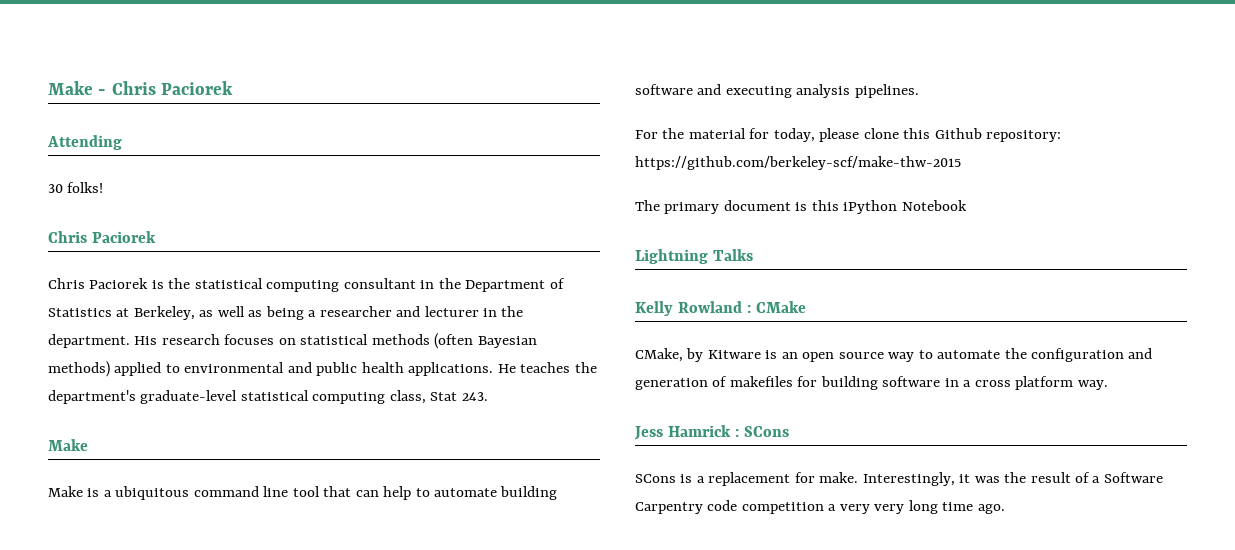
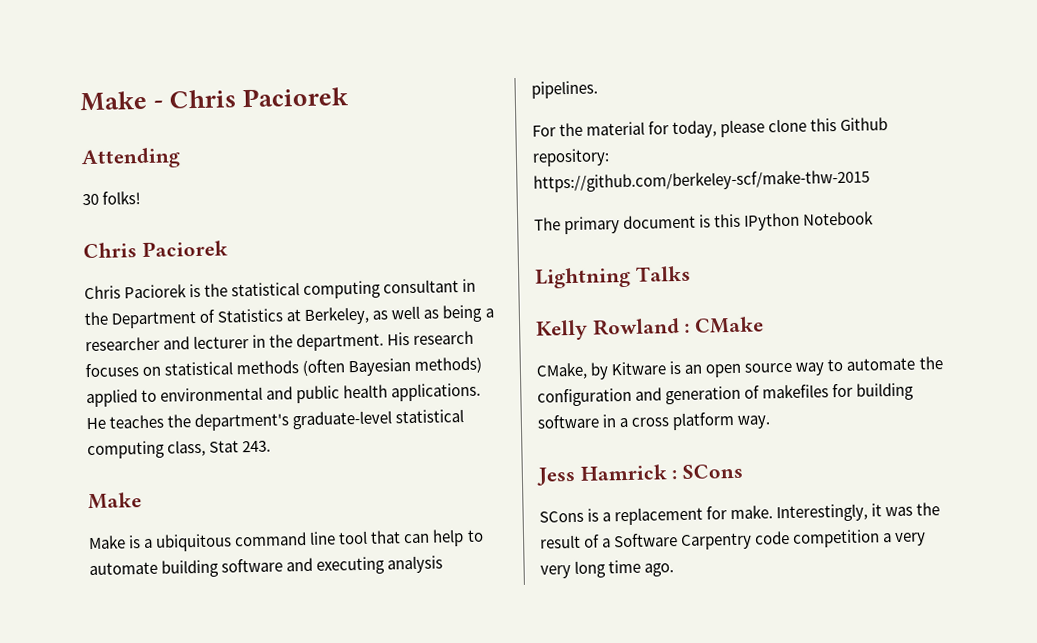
[843,200,898,214] iPython -> [744,212,801,231] IPython

